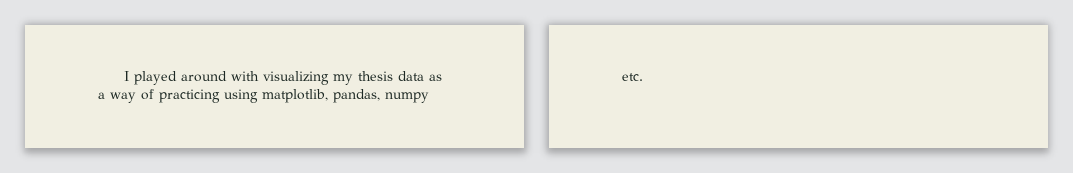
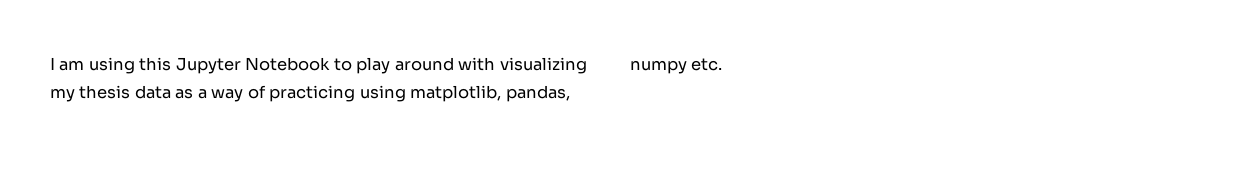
[134,71,178,85] played -> [59,57,391,74] am using this Jupyter Notebook to play

